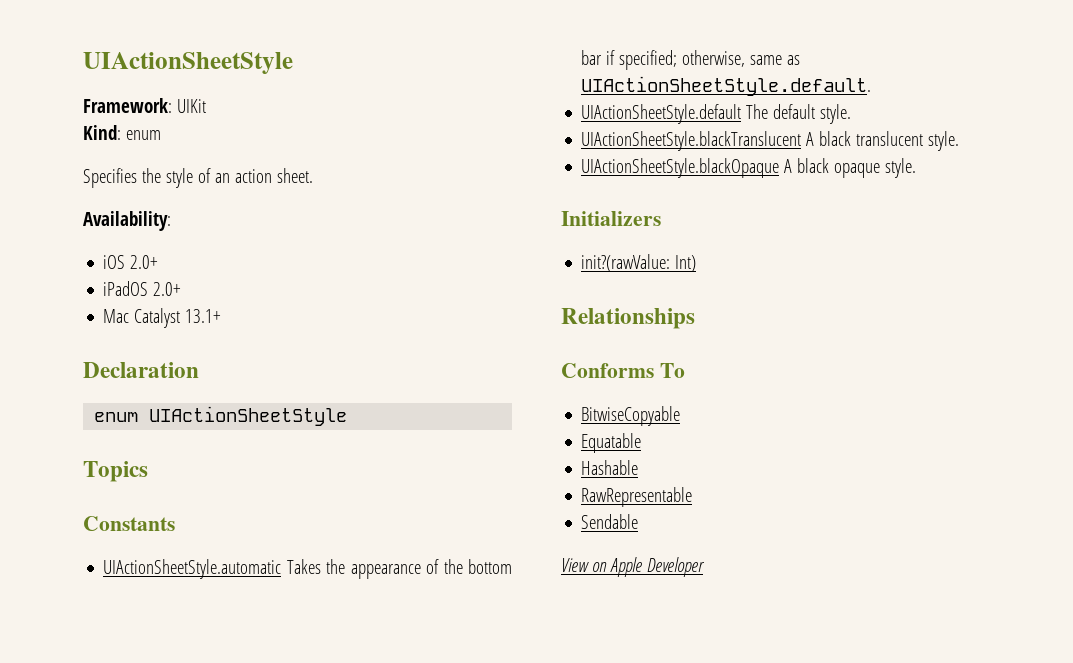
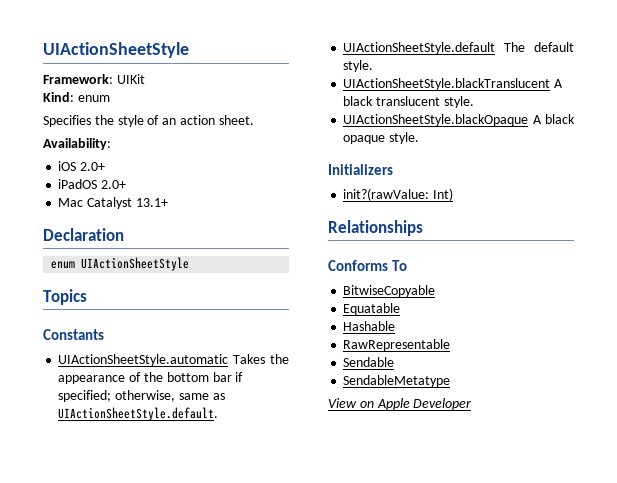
(639, 521) none -> [343,375,451,387] // SendableMetatype

